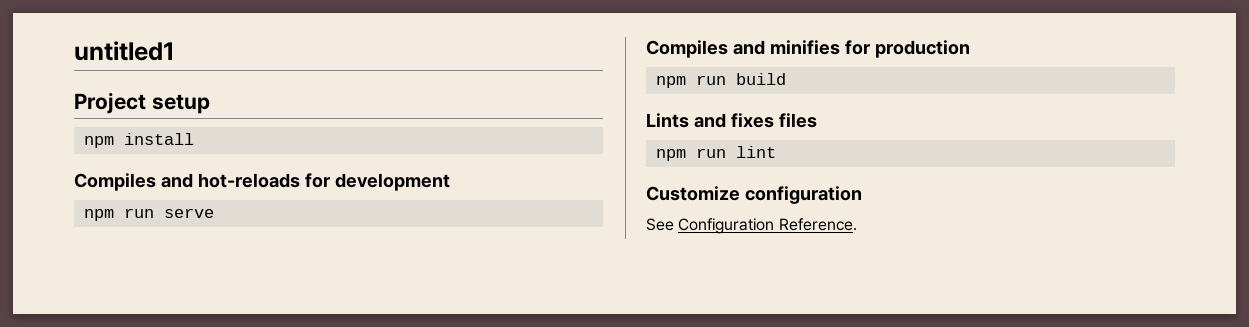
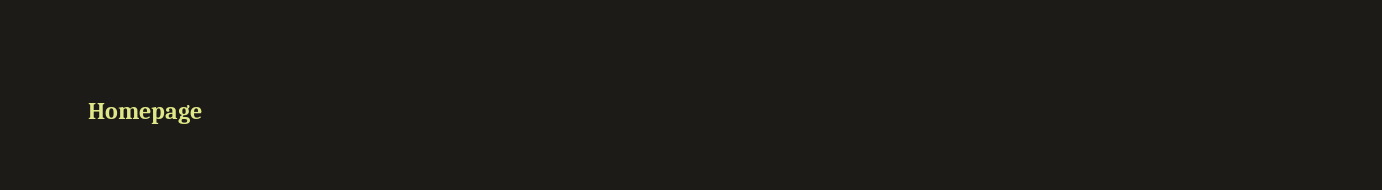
[74,41,175,61] [74,92,210,114] [83,133,194,148] [74,173,450,191] [83,208,214,221] [646,40,970,58] [655,73,786,88] [646,113,817,128] [655,146,776,161] [646,186,862,204] [646,218,857,234] untitled1 // Project setup // npm install // Compiles and hot-reloads for development // npm run serve // Compiles and minifies for production // npm run build // Lints and fixes files // npm run lint // Customize configuration // See Configuration Reference. -> [88,103,202,124] Homepage

